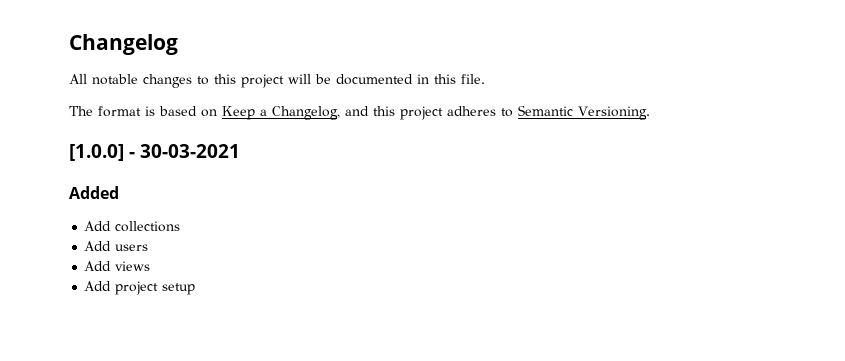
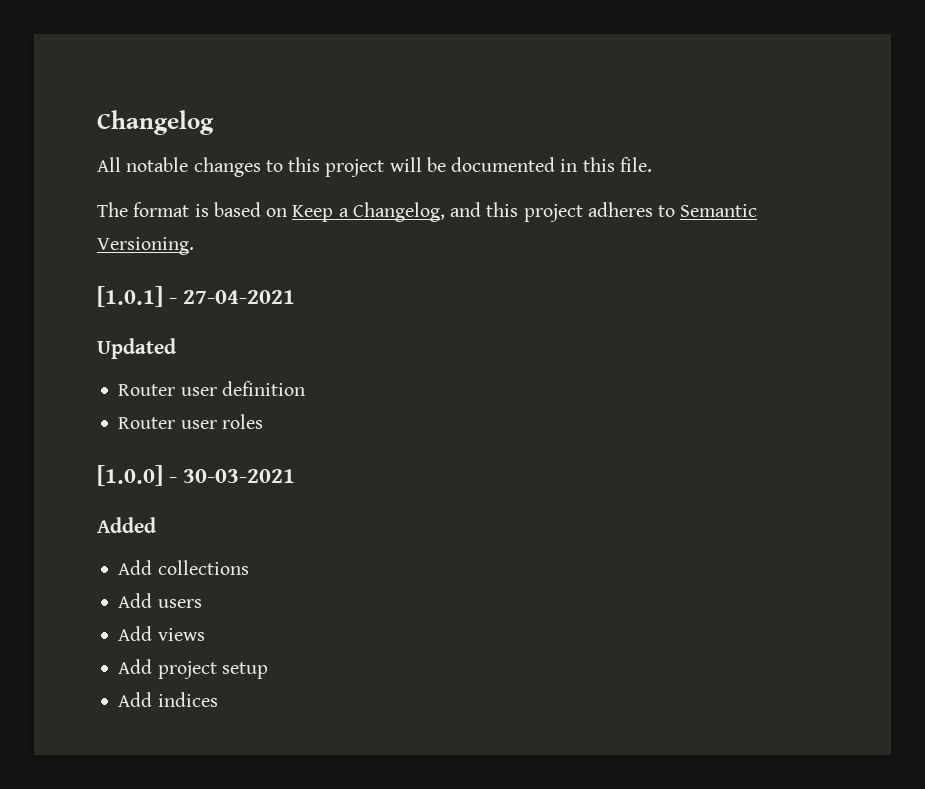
(650, 113) none -> [97,286,296,307] [97,338,176,359] [118,381,305,396] [118,414,263,429] // [1.0.1] - 27-04-2021 // Updated // Router user definition // Router user roles
(196, 289) none -> [118,692,218,707] // Add indices

